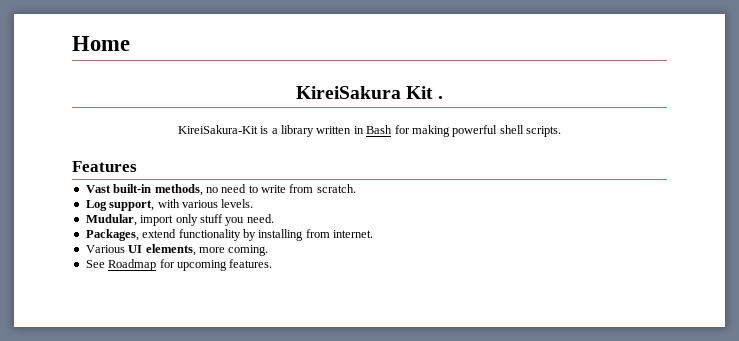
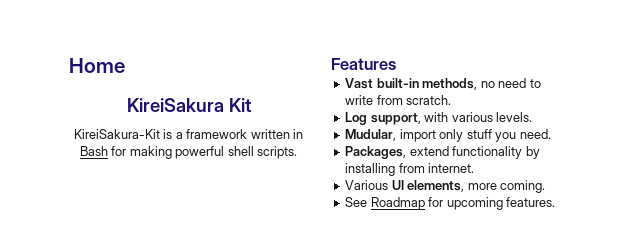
[438,96,444,99] . -> (252, 105) none
[281,125,315,137] library -> [186,129,248,139] framework

